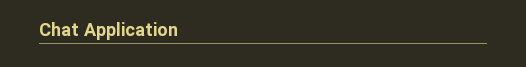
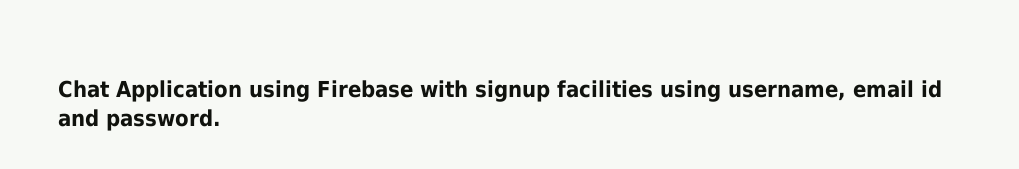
(178, 31) none -> [249,80,942,102] [58,109,221,131] using Firebase with signup facilities using username, email id and password.

